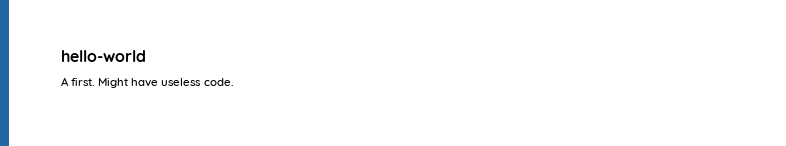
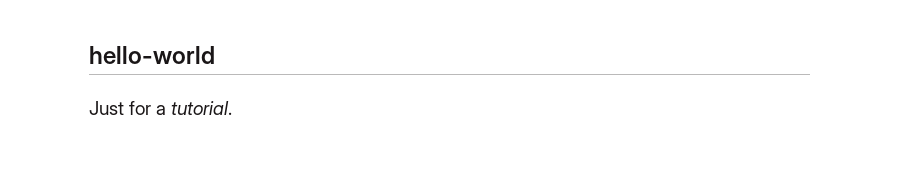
[61,77,234,88] A first. Might have useless code. -> [89,101,233,115] Just for a tutorial.

